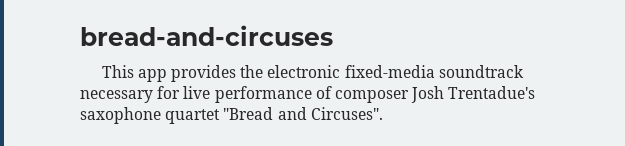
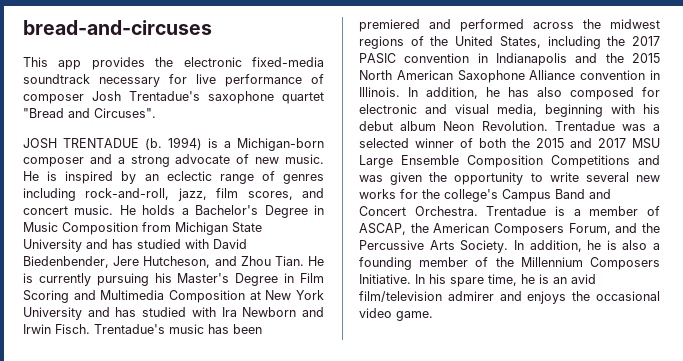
(383, 113) none -> [23,137,324,151] [23,154,324,167] [23,171,324,184] [23,188,324,201] [23,205,324,218] [23,222,262,235] [23,239,247,252] [23,256,324,268] [23,273,324,286] [23,290,324,303] [23,307,324,320] [23,324,262,334] [359,19,660,32] [359,36,660,49] [359,53,660,66] [359,70,660,83] [359,87,660,100] [359,104,660,117] [359,121,660,131] [359,138,660,149] [359,155,660,168] [359,172,660,185] [359,189,611,202] [359,206,660,216] [359,223,660,236] [359,240,660,253] [359,257,660,270] [359,274,596,287] [359,291,660,304] [359,308,433,321] // JOSH TRENTADUE (b. 1994) is a Michigan-born composer and a strong advocate of new music. He is inspired by an eclectic range of genres including rock-and-roll, jazz, film scores, and concert music. He holds a Bachelor's Degree in Music Composition from Michigan State University and has studied with David Biedenbender, Jere Hutcheson, and Zhou Tian. He is currently pursuing his Master's Degree in Film Scoring and Multimedia Composition at New York University and has studied with Ira Newborn and Irwin Fisch. Trentadue's music has been premiered and performed across the midwest regions of the United States, including the 2017 PASIC convention in Indianapolis and the 2015 North American Saxophone Alliance convention in Illinois. In addition, he has also composed for electronic and visual media, beginning with his debut album Neon Revolution. Trentadue was a selected winner of both the 2015 and 2017 MSU Large Ensemble Composition Competitions and was given the opportunity to write several new works for the college's Campus Band and Concert Orchestra. Trentadue is a member of ASCAP, the American Composers Forum, and the Percussive Arts Society. In addition, he is also a founding member of the Millennium Composers Initiative. In his spare time, he is an avid film/television admirer and enjoys the occasional video game.

